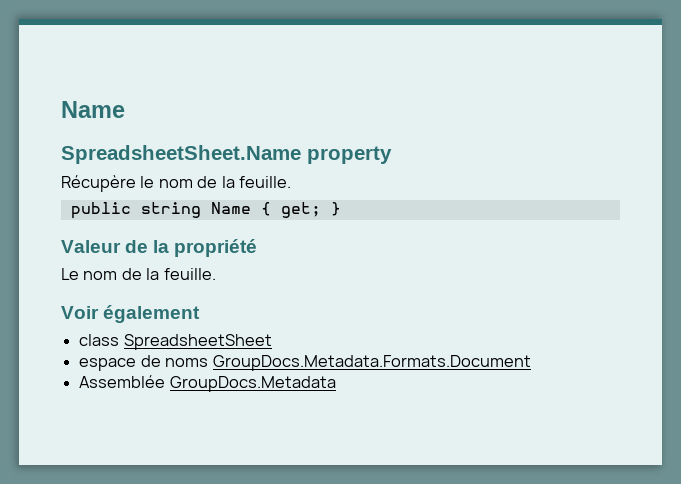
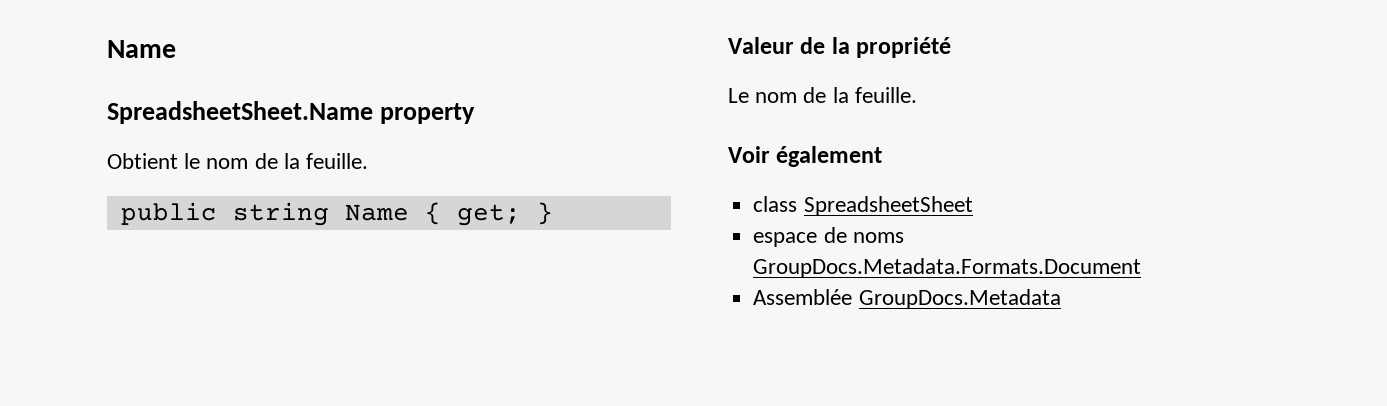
[61,175,136,192] Récupère -> [107,153,178,169] Obtient

